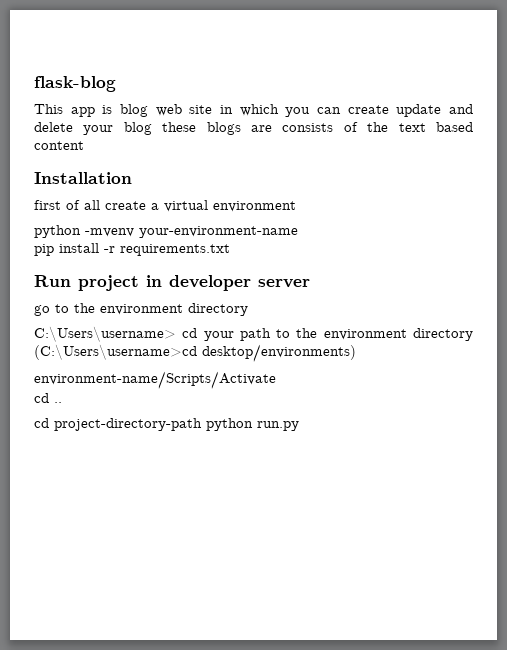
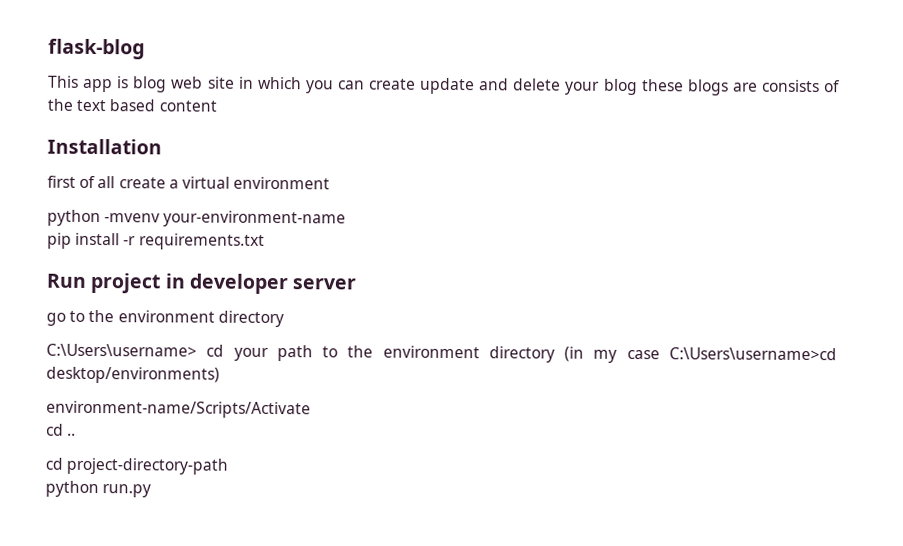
[34,344,197,360] (C:\Users\username>cd -> [564,346,837,363] (in my case C:\Users\username>cd
(202, 424) none -> (229, 466) //

